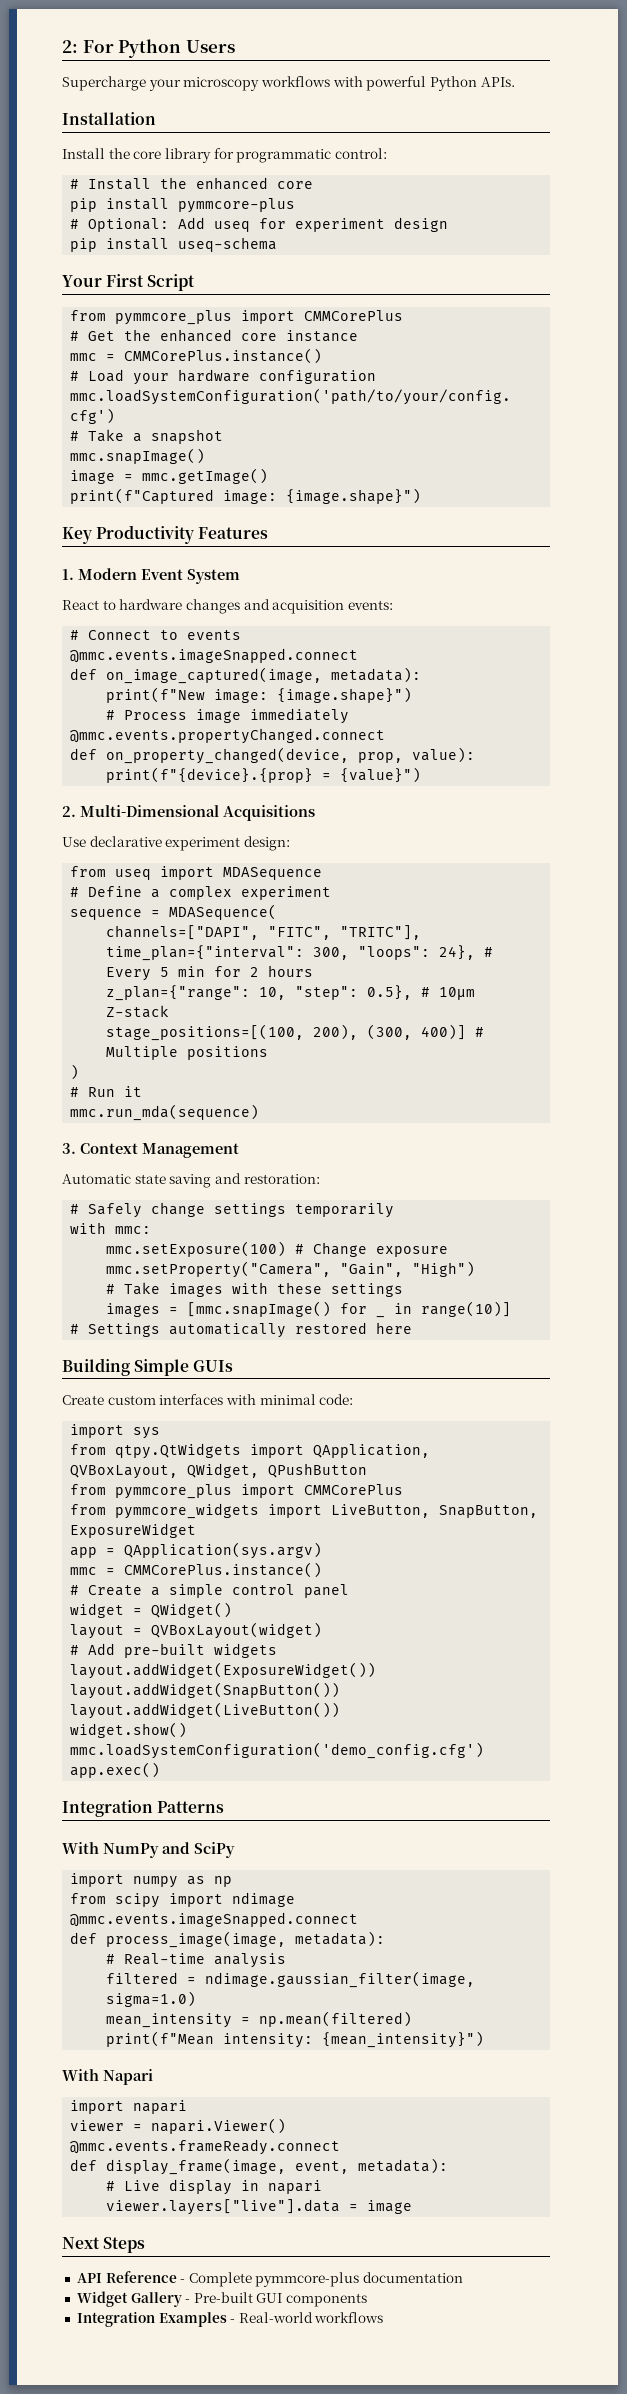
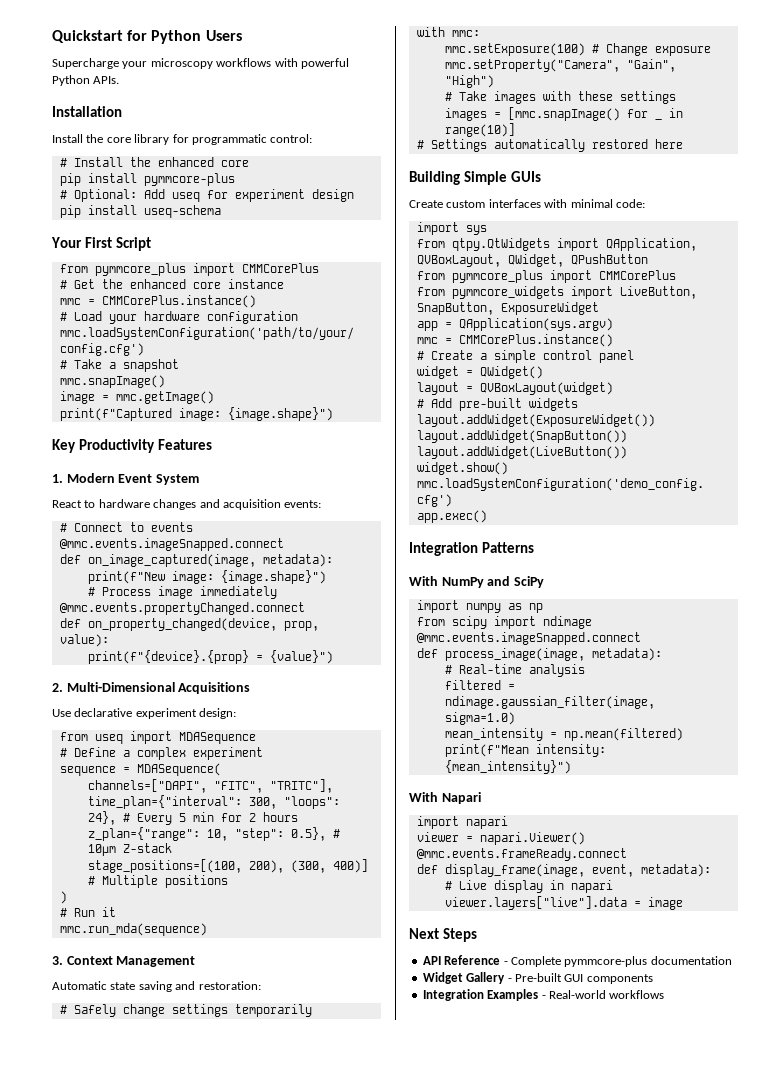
[62,40,114,53] 2: For -> [52,30,148,43] Quickstart for

